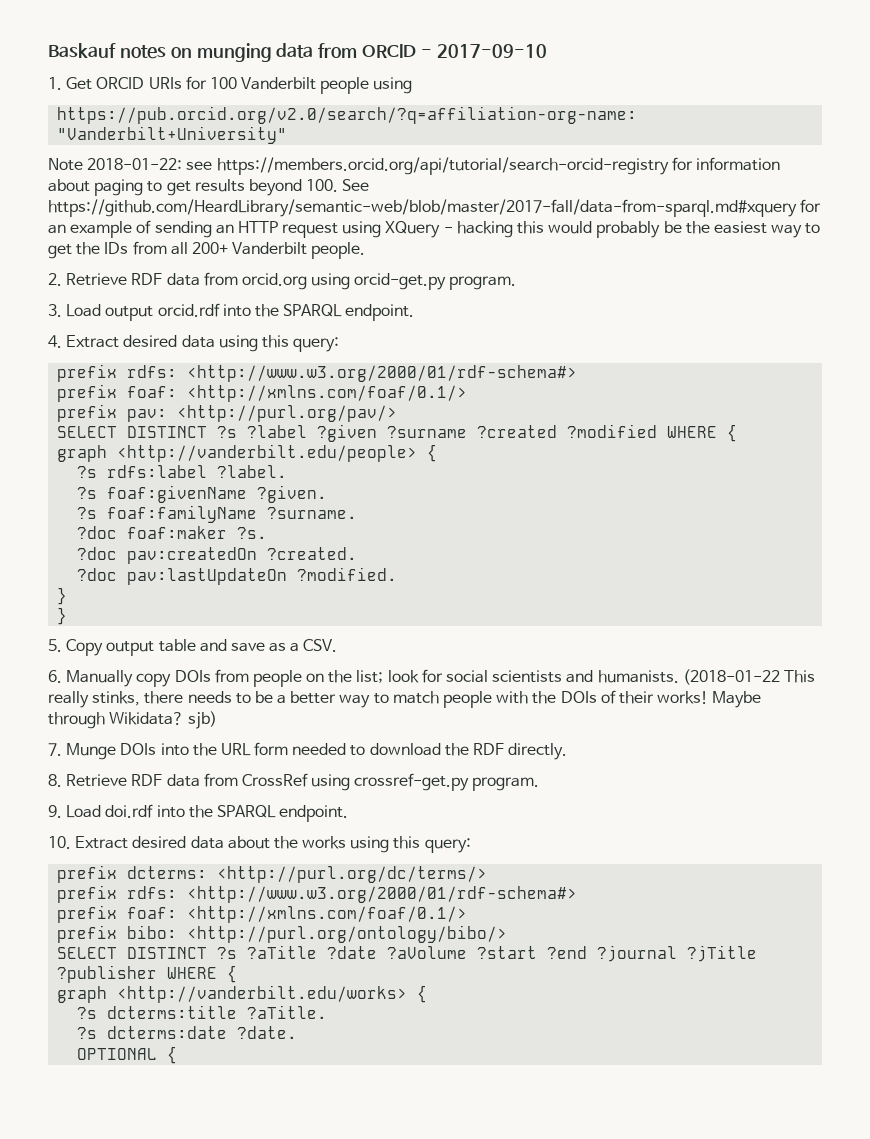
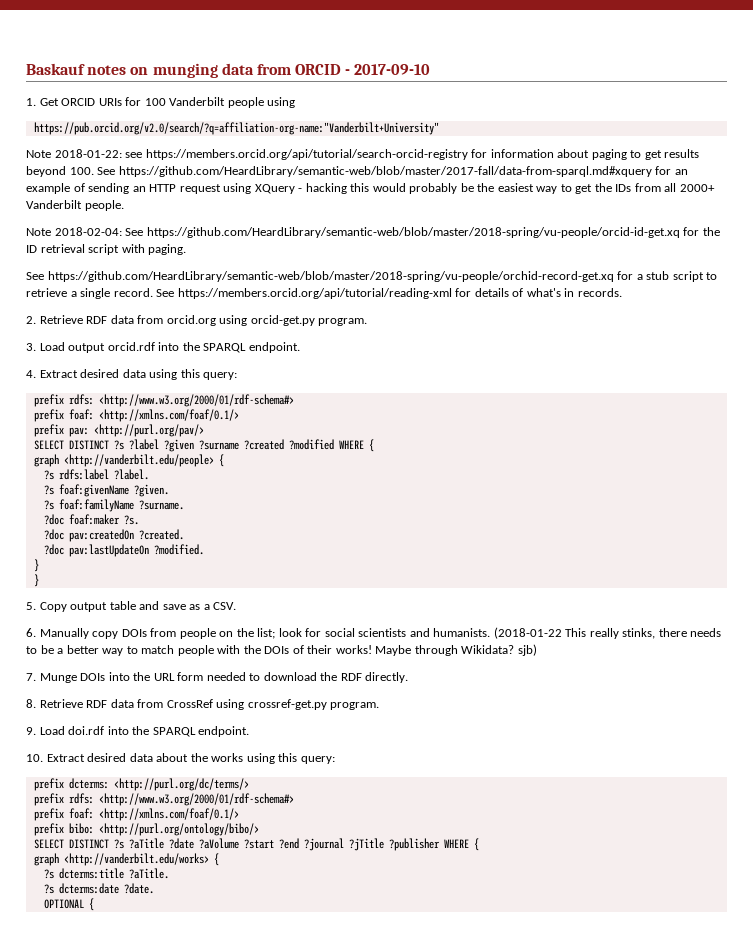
[191,242,228,254] 200+ -> [679,184,715,192] 2000+
(366, 250) none -> [26,227,720,238] [26,244,187,255] [26,271,718,282] [26,288,622,299] // Note 2018-02-04: See https://github.com/HeardLibrary/semantic-web/blob/master/2018-spring/vu-people/orcid-id-get.xq for the ID retrieval script with paging. // See https://github.com/HeardLibrary/semantic-web/blob/master/2018-spring/vu-people/orchid-record-get.xq for a stub script to retrieve a single record. See https://members.orcid.org/api/tutorial/reading-xml for details of what's in records.

